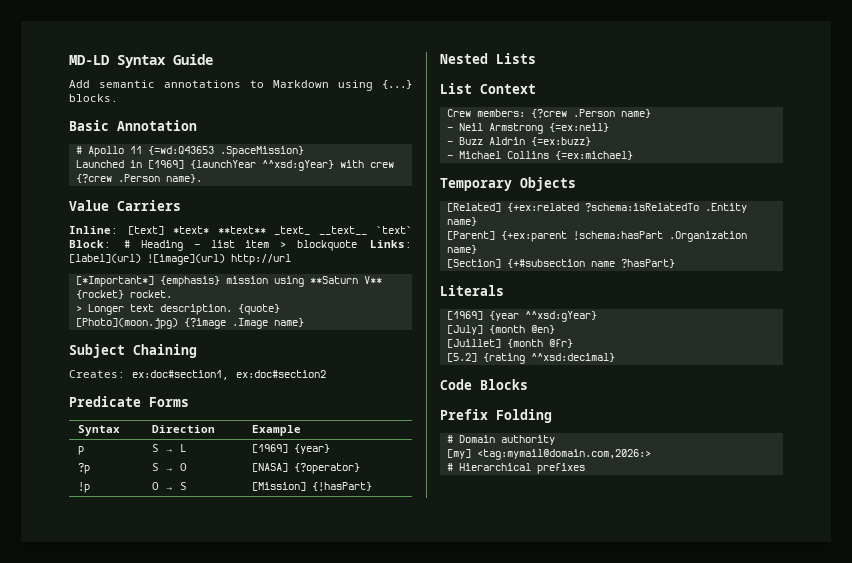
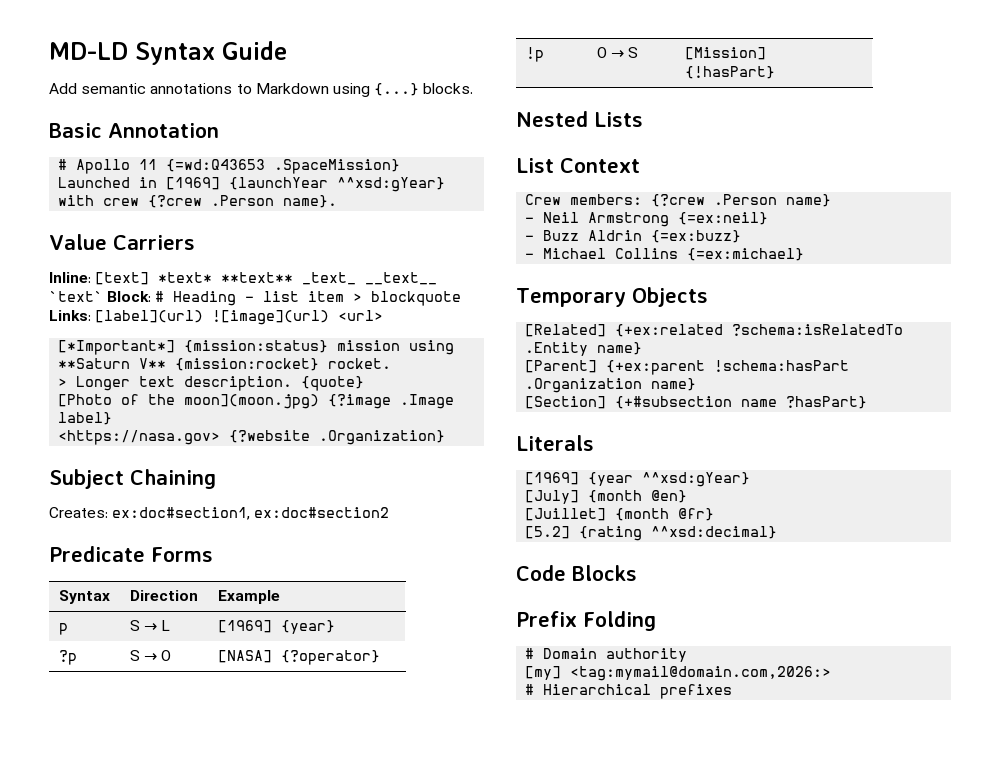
[231,254,291,265] http://url -> [338,310,384,321] <url>
[159,276,220,287] {emphasis} -> [184,340,329,353] {mission:status}
[75,290,124,299] {rocket} -> [175,358,320,371] {mission:rocket}
[75,318,304,329] [Photo](moon.jpg) {?image .Image name} -> [58,394,455,409] [58,412,113,425] [58,430,446,445] [Photo of the moon](moon.jpg) {?image .Image label} // <https://nasa.gov> {?website .Organization}

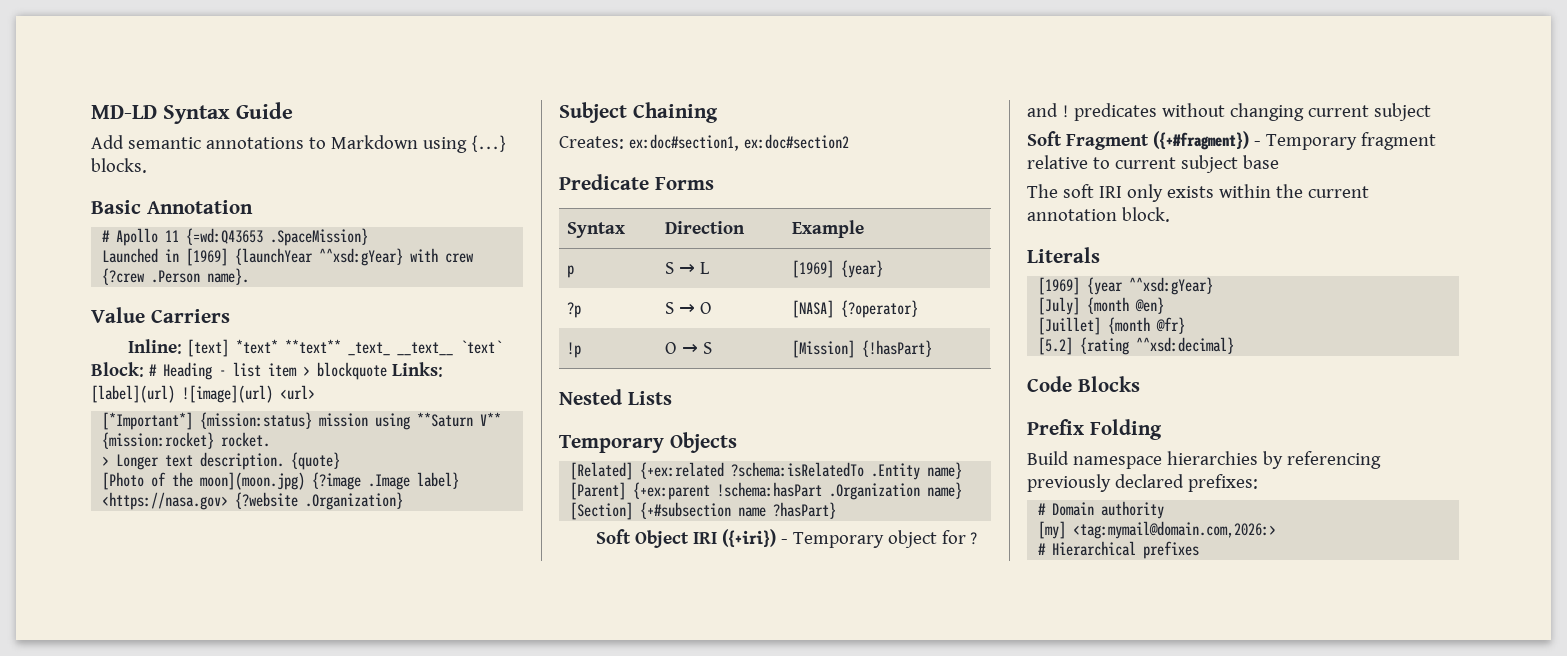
[516,158,640,173] [525,194,832,207] [525,212,769,227] [525,230,742,243] [525,248,805,261] // List Context // Crew members: {?crew .Person name} // - Neil Armstrong {=ex:neil} // - Buzz Aldrin {=ex:buzz} // - Michael Collins {=ex:michael} -> (672, 398) none
(868, 402) none -> [595,529,978,548] [1027,103,1431,121] [1027,131,1436,150] [1027,155,1279,173] [1027,184,1369,202] [1027,207,1170,222] // Soft Object IRI ({+iri}) - Temporary object for ? and ! predicates without changing current subject // Soft Fragment ({+#fragment}) - Temporary fragment relative to current subject base // The soft IRI only exists within the current annotation block.
(656, 621) none -> [1027,451,1381,469] [1027,474,1258,492] // Build namespace hierarchies by referencing previously declared prefixes:

